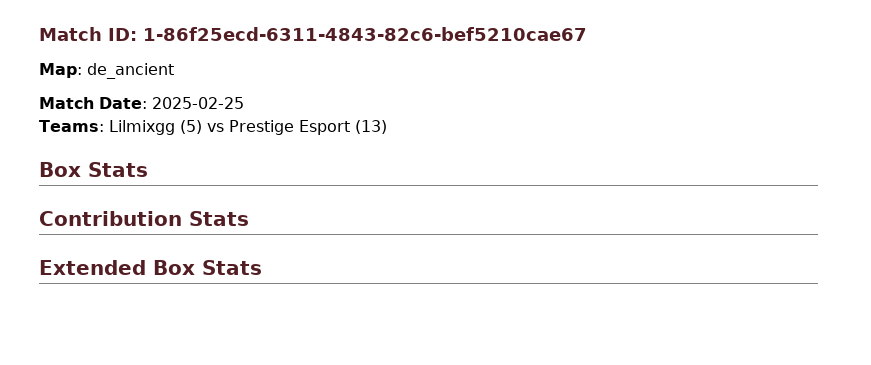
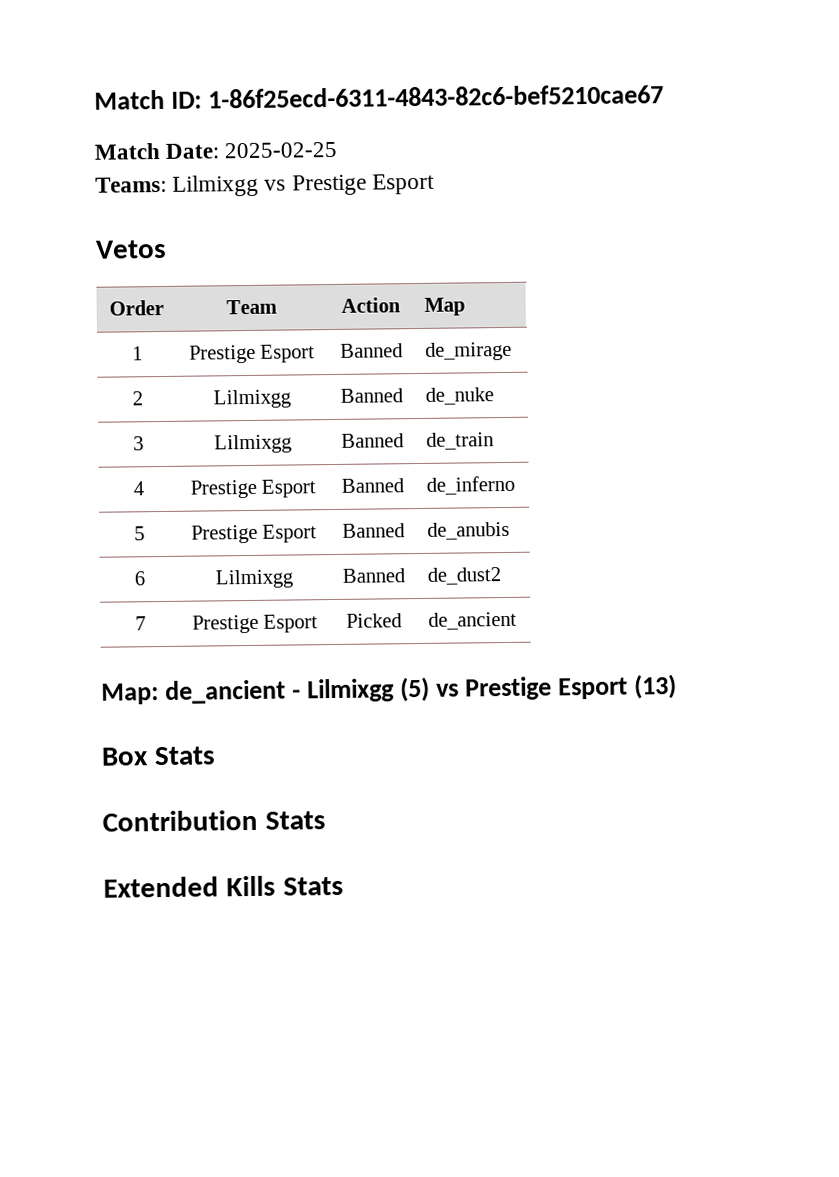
[39,63,174,79] // Map: de_ancient -> (665, 96) none
(175, 127) none -> [264,173,435,196] [95,239,167,259] [108,299,164,316] [225,299,277,315] [340,297,401,313] [423,297,465,316] [131,346,143,361] [188,344,316,364] [339,343,403,358] [424,341,512,361] [131,391,143,406] [213,389,291,409] [339,388,403,403] [424,387,494,405] [132,436,144,451] [214,434,292,454] [340,433,404,448] [425,432,494,450] [132,481,144,496] [189,479,317,499] [340,478,404,493] [425,475,515,495] [133,526,145,541] [190,524,318,544] [341,523,405,538] [426,521,510,540] [133,571,145,586] [215,569,293,589] [341,568,405,583] [426,567,501,585] [134,616,146,631] [191,614,319,634] [346,613,402,628] [427,611,517,630] [101,678,396,705] vs Prestige Esport // Vetos // Order | Team | Action | Map // 1 | Prestige Esport | Banned | de_mirage // 2 | Lilmixgg | Banned | de_nuke // 3 | Lilmixgg | Banned | de_train // 4 | Prestige Esport | Banned | de_inferno // 5 | Prestige Esport | Banned | de_anubis // 6 | Lilmixgg | Banned | de_dust2 // 7 | Prestige Esport | Picked | de_ancient // Map: de_ancient - Lilmixgg
[153,260,195,275] Box -> [225,875,276,897] Kills

